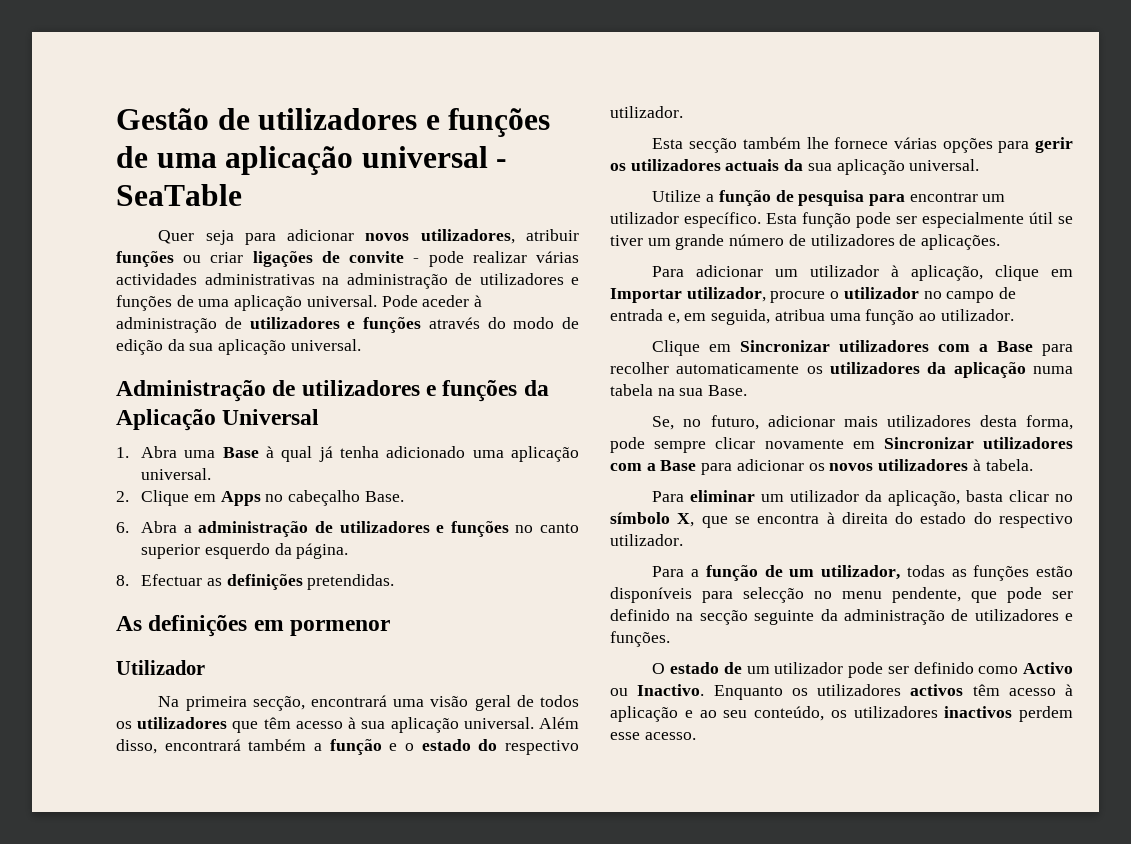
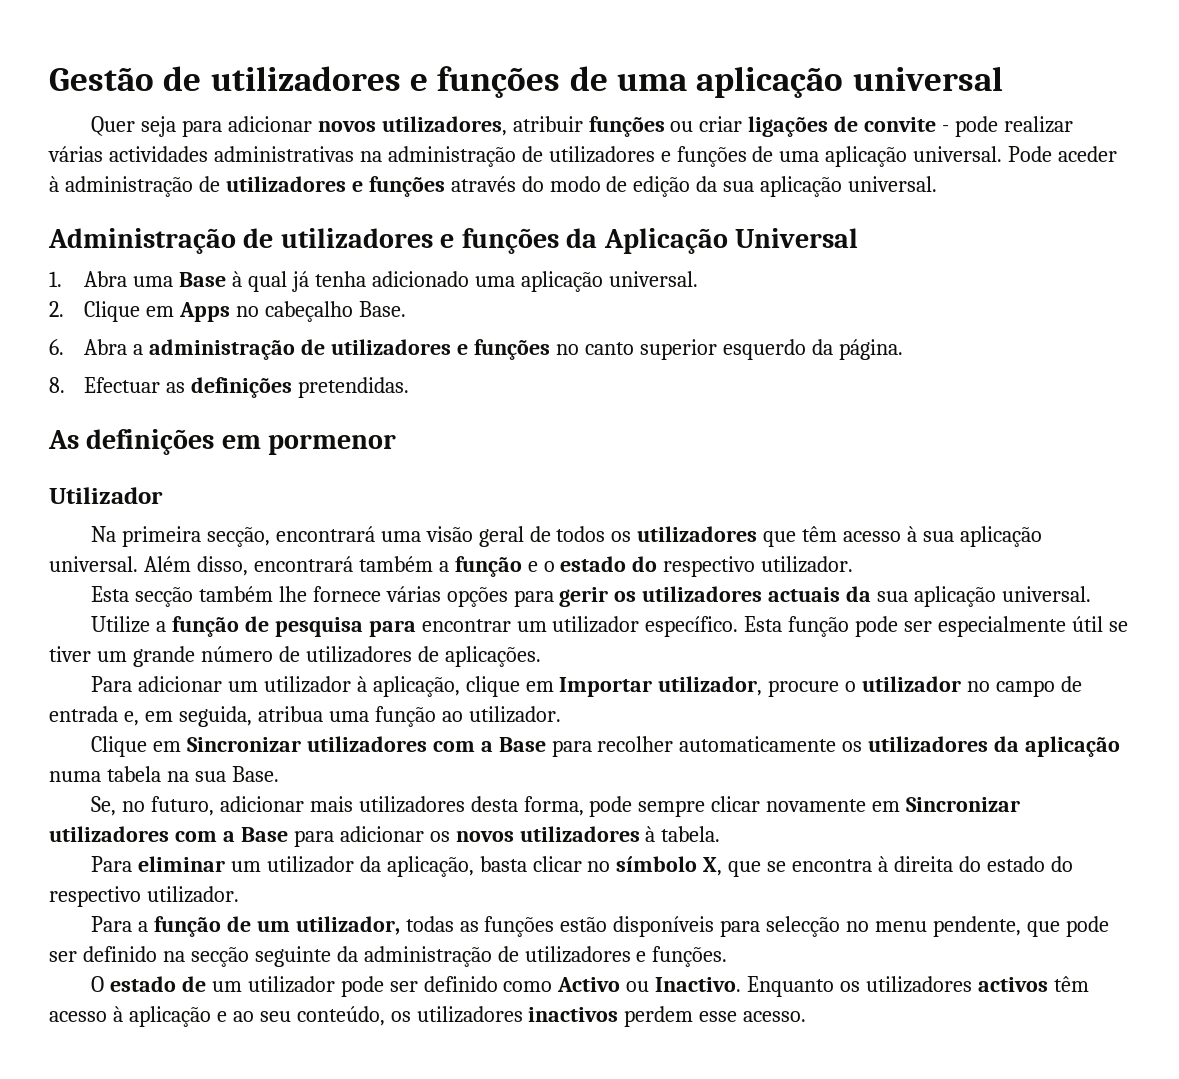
[496,159,507,168] [116,184,242,206] - SeaTable -> (1003, 78) none

